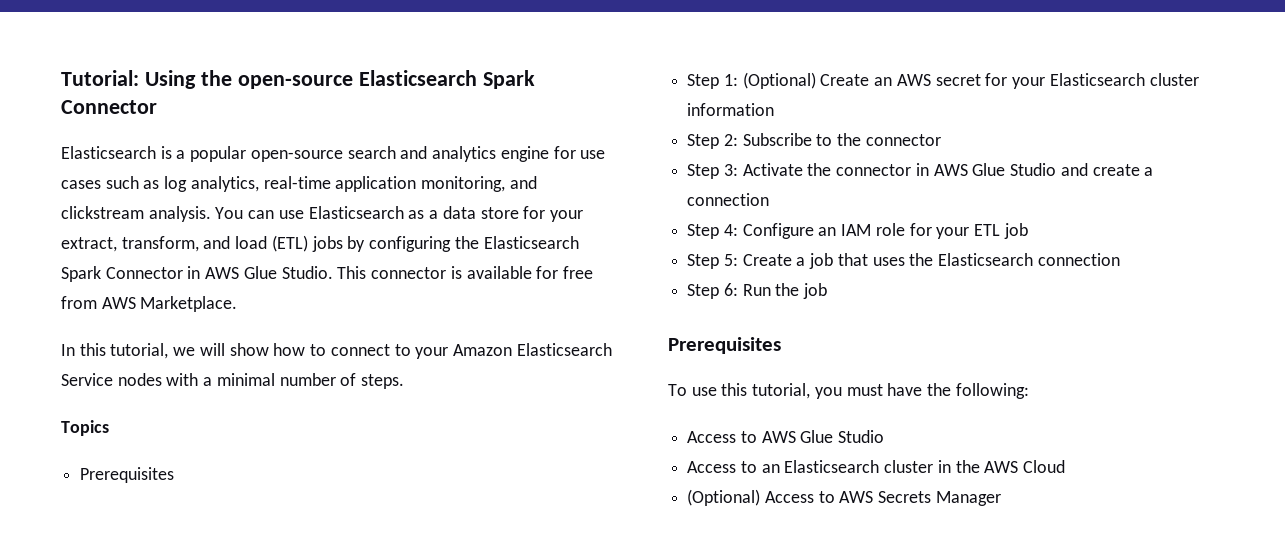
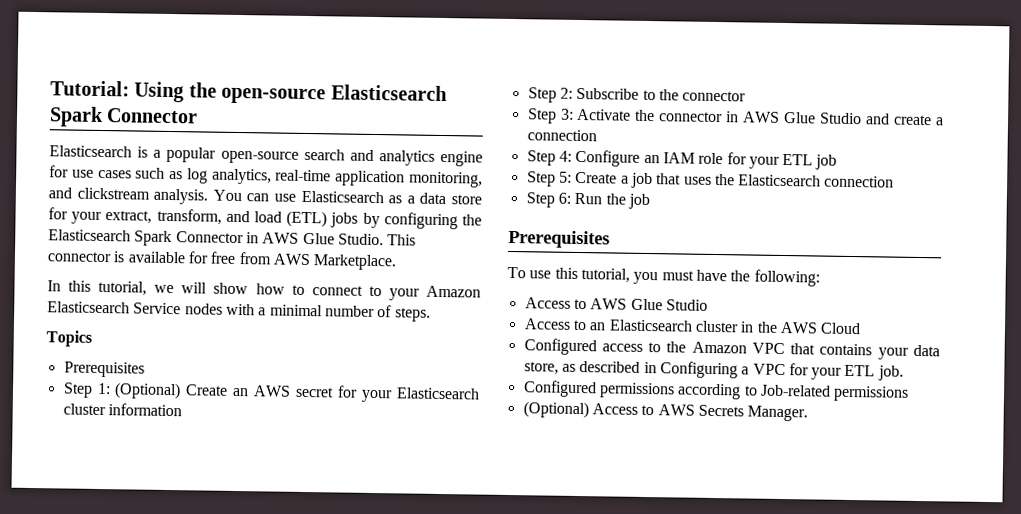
(1066, 466) none -> [523,338,940,360] [523,361,904,381] [522,380,910,402] // Configured access to the Amazon VPC that contains your data store, as described in Configuring a VPC for your ETL job. // Configured permissions according to Job-related permissions
[935,491,1001,506] Manager -> [747,405,809,422] Manager.

